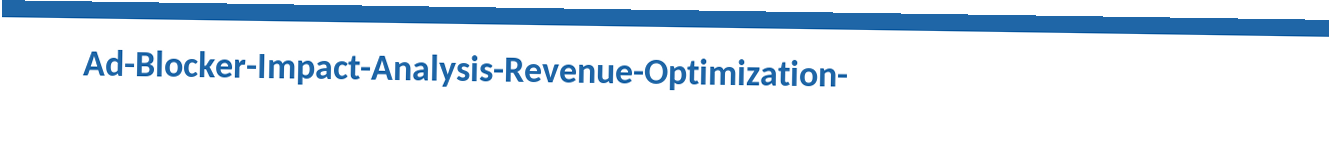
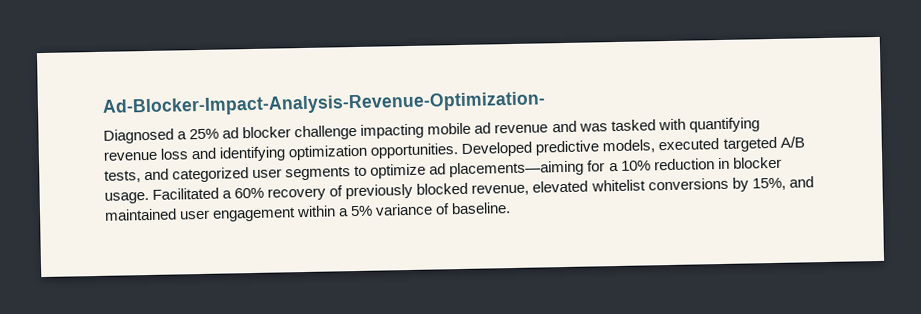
(849, 71) none -> [103,117,760,144] [103,136,805,162] [104,156,782,183] [104,176,814,204] [104,202,512,222] // Diagnosed a 25% ad blocker challenge impacting mobile ad revenue and was tasked with quantifying revenue loss and identifying optimization opportunities. Developed predictive models, executed targeted A/B tests, and categorized user segments to optimize ad placements—aiming for a 10% reduction in blocker usage. Facilitated a 60% recovery of previously blocked revenue, elevated whitelist conversions by 15%, and maintained user engagement within a 5% variance of baseline.

